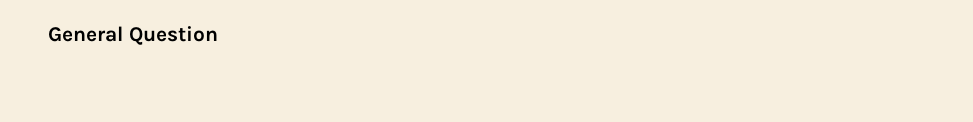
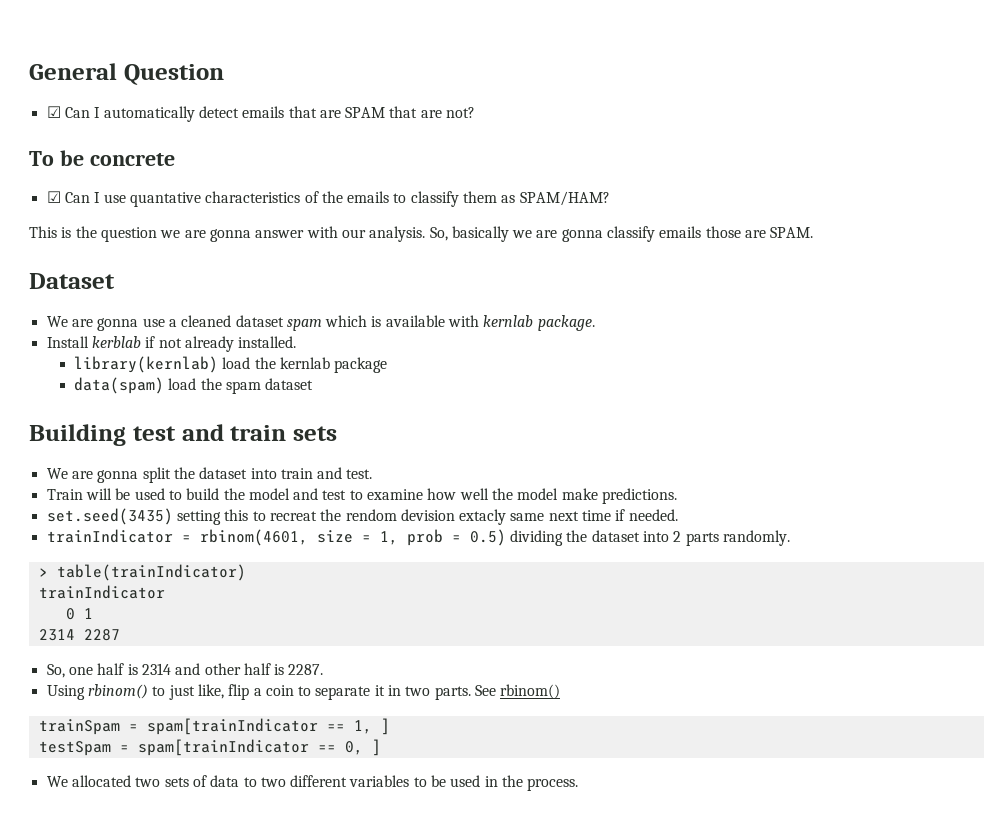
(218, 35) none -> [46,106,476,122] [29,150,175,166] [46,191,610,207] [29,226,814,242] [29,273,115,289] [46,315,595,331] [46,336,297,352] [73,356,388,373] [73,377,314,394] [29,424,337,446] [46,467,373,483] [46,488,678,504] [46,508,678,525] [46,529,790,546] [38,564,246,581] [38,585,165,599] [65,608,93,620] [38,629,120,641] [46,663,324,678] [46,684,561,700] [38,718,390,735] [38,739,381,756] [46,775,579,791] // ☑ Can I automatically detect emails that are SPAM that are not? // To be concrete // ☑ Can I use quantative characteristics of the emails to classify them as SPAM/HAM? // This is the question we are gonna answer with our analysis. So, basically we are gonna classify emails those are SPAM. // Dataset // We are gonna use a cleaned dataset spam which is available with kernlab package. // Install kerblab if not already installed. // library(kernlab) load the kernlab package // data(spam) load the spam dataset // Building test and train sets // We are gonna split the dataset into train and test. // Train will be used to build the model and test to examine how well the model make predictions. // set.seed(3435) setting this to recreat the rendom devision extacly same next time if needed. // trainIndicator = rbinom(4601, size = 1, prob = 0.5) dividing the dataset into 2 parts randomly. // > table(trainIndicator) // trainIndicator // 0 1 // 2314 2287 // So, one half is 2314 and other half is 2287. // Using rbinom() to just like, flip a coin to separate it in two parts. See rbinom() // trainSpam = spam[trainIndicator == 1, ] // testSpam = spam[trainIndicator == 0, ] // We allocated two sets of data to two different variables to be used in the process.

